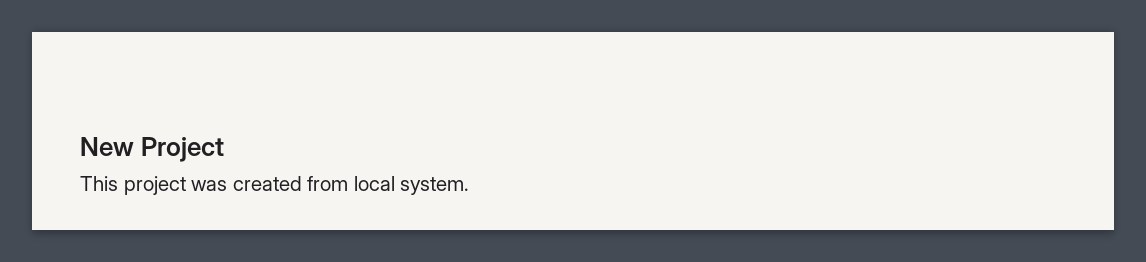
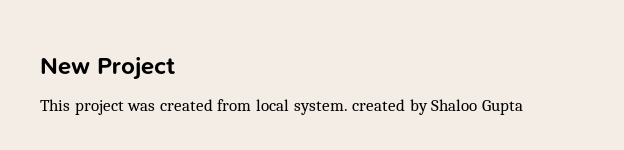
(470, 186) none -> [352,99,523,115] created by Shaloo Gupta

